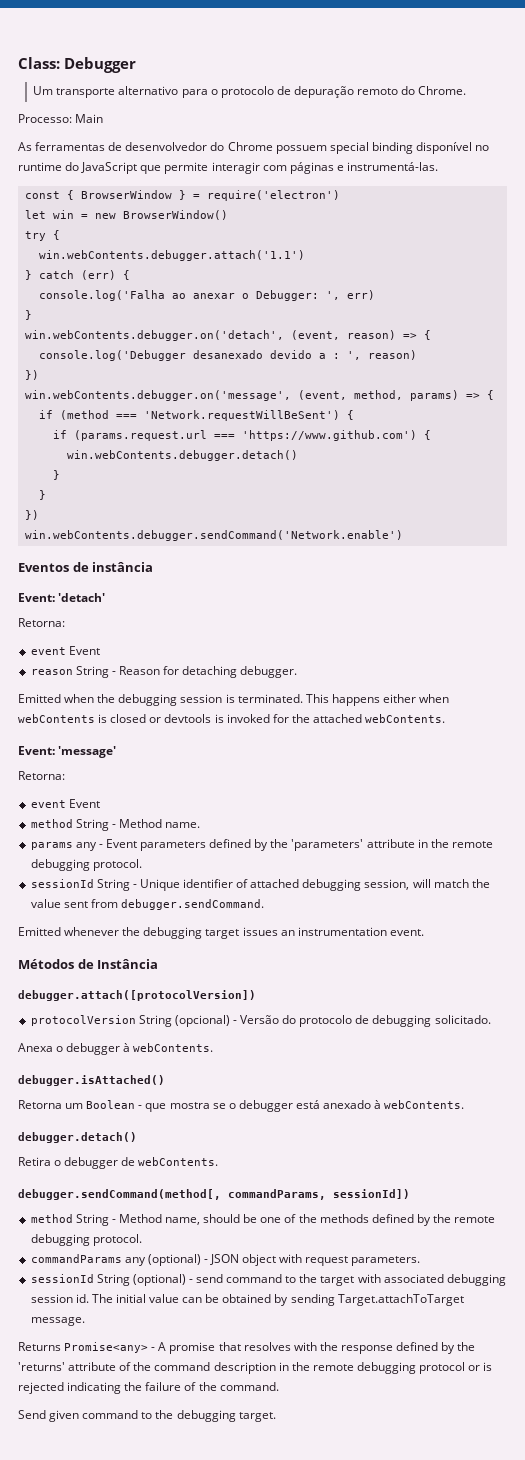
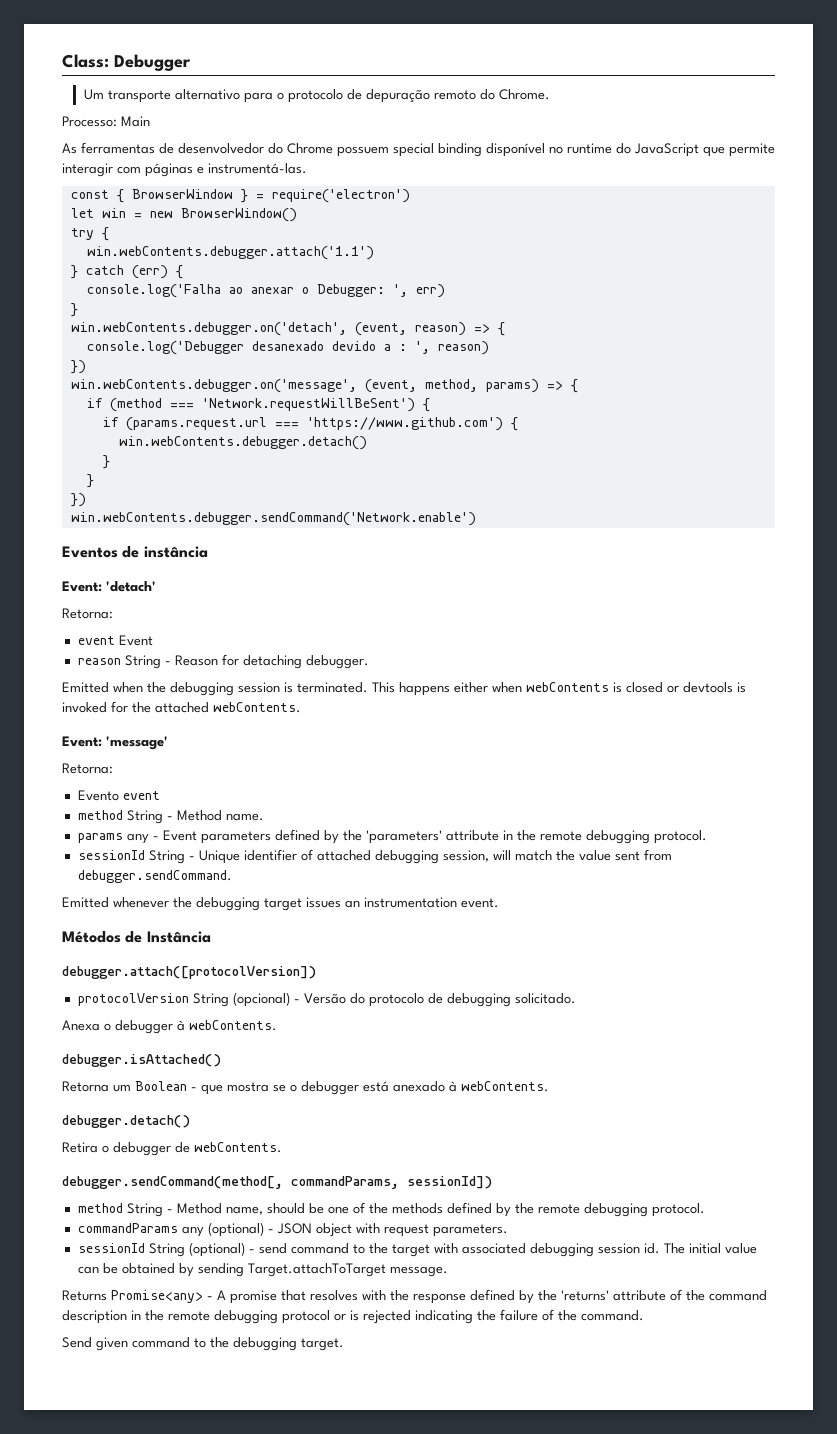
[30,799,100,808] event Event -> [77,790,160,801] Evento event

